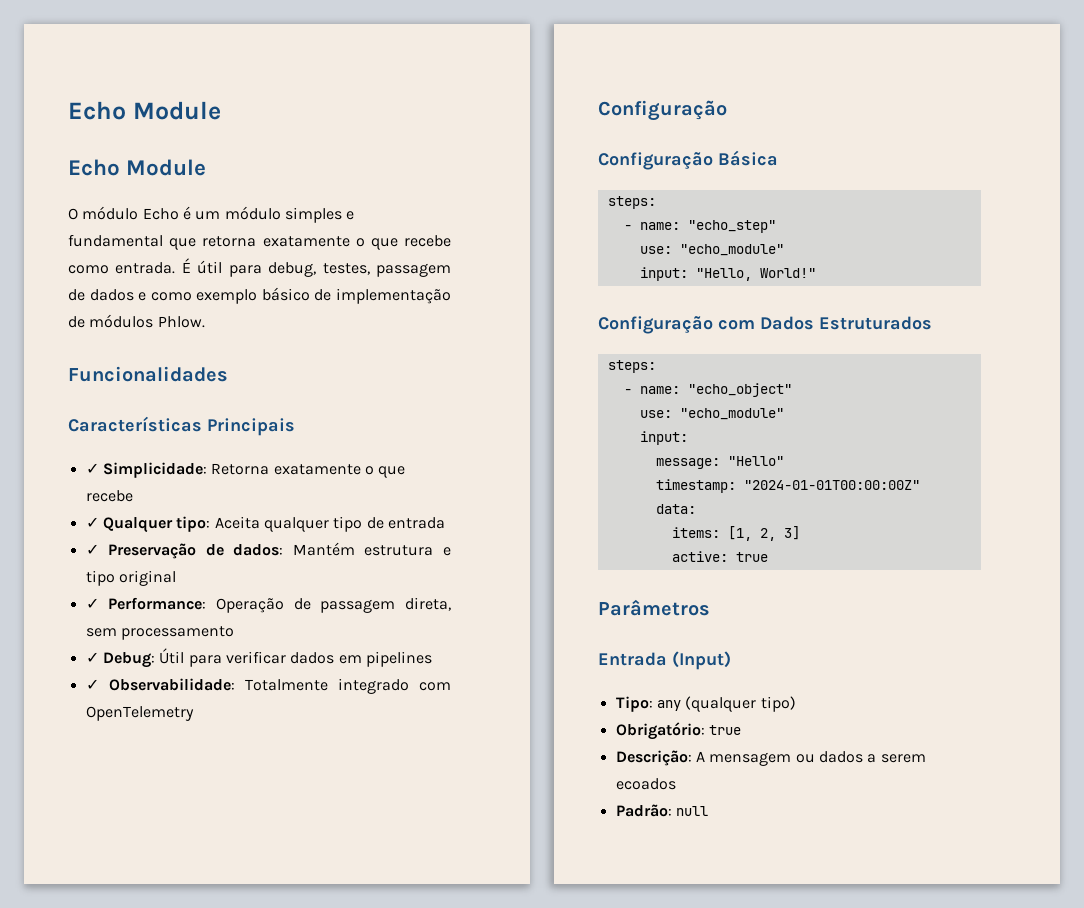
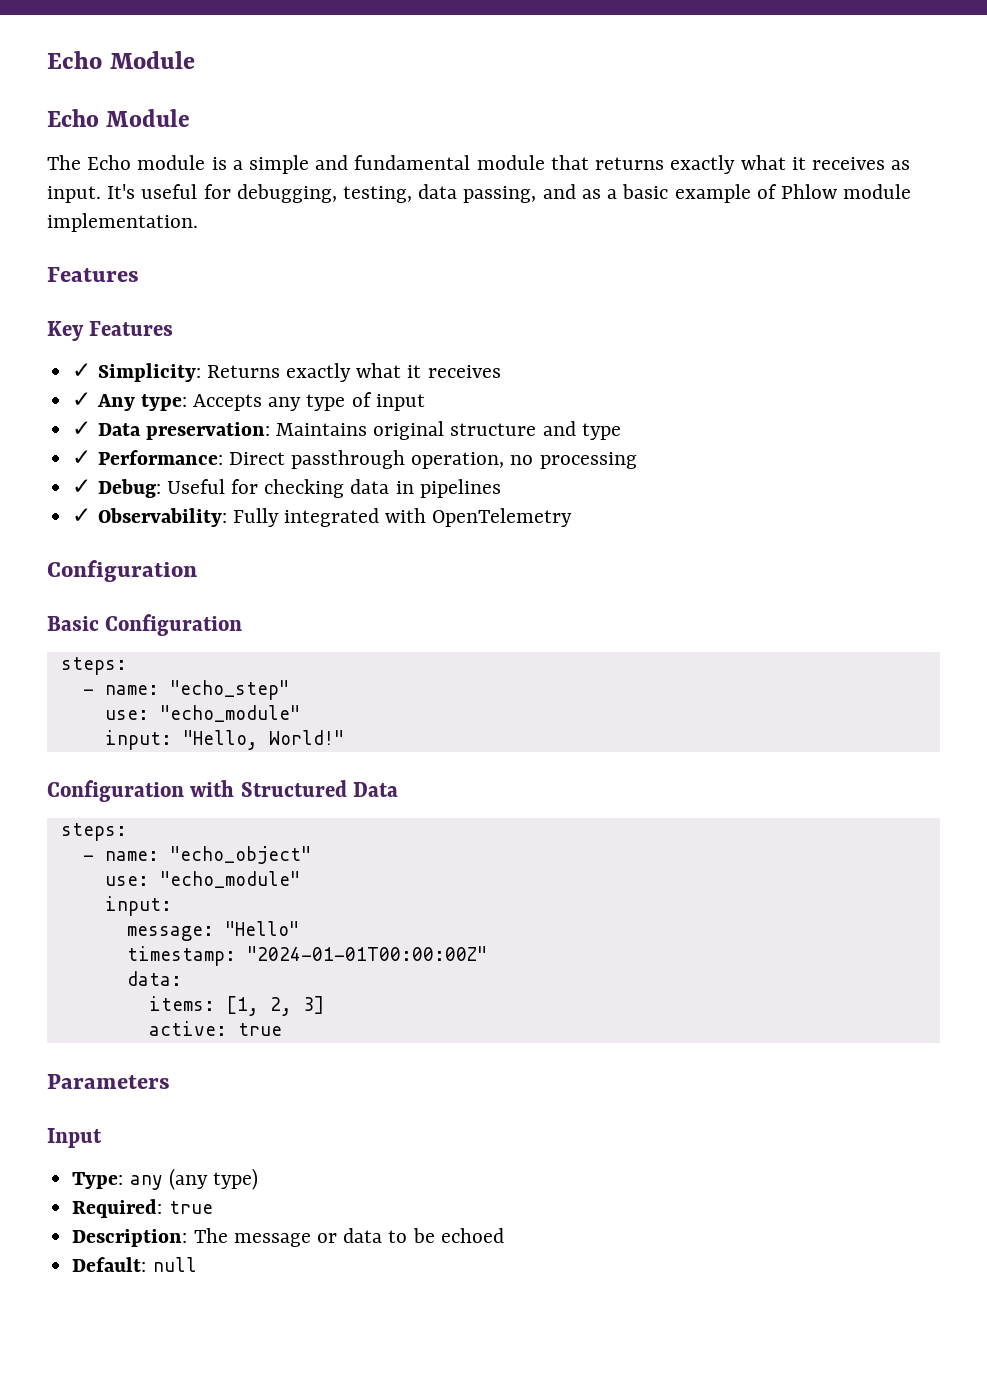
[68,206,355,223] [68,234,452,250] [68,258,451,277] [68,287,451,304] [68,314,205,328] [68,366,228,382] [68,416,295,436] [85,462,406,478] [85,490,133,502] [85,516,445,533] [85,542,451,559] [85,570,176,586] [85,597,452,613] [85,626,234,640] [85,648,432,668] [85,678,451,694] [85,706,194,721] [598,100,727,121] [598,150,778,170] O módulo Echo é um módulo simples e fundamental que retorna exatamente o que recebe como entrada. É útil para debug, testes, passagem de dados e como exemplo básico de implementação de módulos Phlow. // Funcionalidades // Características Principais // ✓ Simplicidade: Retorna exatamente o que recebe // ✓ Qualquer tipo: Aceita qualquer tipo de entrada // ✓ Preservação de dados: Mantém estrutura e tipo original // ✓ Performance: Operação de passagem direta, sem processamento // ✓ Debug: Útil para verificar dados em pipelines // ✓ Observabilidade: Totalmente integrado com OpenTelemetry // Configuração // Configuração Básica -> [47,155,911,174] [47,184,912,203] [47,213,198,232] [47,267,139,282] [47,321,174,341] [72,363,501,382] [72,392,425,411] [72,421,621,440] [72,450,637,469] [72,479,501,498] [72,508,573,527] [47,560,197,582] [47,614,243,636] The Echo module is a simple and fundamental module that returns exactly what it receives as input. It's useful for debugging, testing, data passing, and as a basic example of Phlow module implementation. // Features // Key Features // ✓ Simplicity: Returns exactly what it receives // ✓ Any type: Accepts any type of input // ✓ Data preservation: Maintains original structure and type // ✓ Performance: Direct passthrough operation, no processing // ✓ Debug: Useful for checking data in pipelines // ✓ Observability: Fully integrated with OpenTelemetry // Configuration // Basic Configuration
[598,316,932,334] Configuração com Dados Estruturados -> [47,780,399,802] Configuration with Structured Data
[598,599,710,616] [598,651,731,670] [615,696,796,712] [615,722,741,740] [615,750,926,766] [615,778,676,790] [615,804,672,817] Parâmetros // Entrada (Input) // Tipo: any (qualquer tipo) // Obrigatório: true // Descrição: A mensagem ou dados a serem ecoados // Padrão: -> [47,1074,170,1089] [47,1128,102,1148] [72,1168,258,1190] [72,1199,213,1218] [72,1228,504,1247] [72,1257,147,1272] Parameters // Input // Type: any (any type) // Required: true // Description: The message or data to be echoed // Default:

